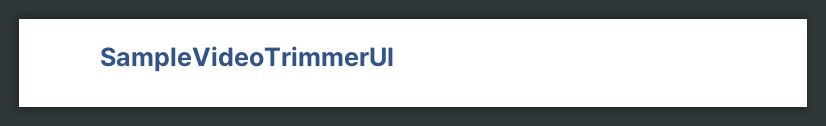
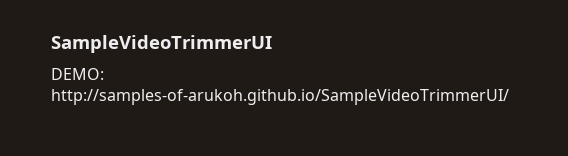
(394, 59) none -> [51,68,104,80] [51,89,509,105] // DEMO: http://samples-of-arukoh.github.io/SampleVideoTrimmerUI/

